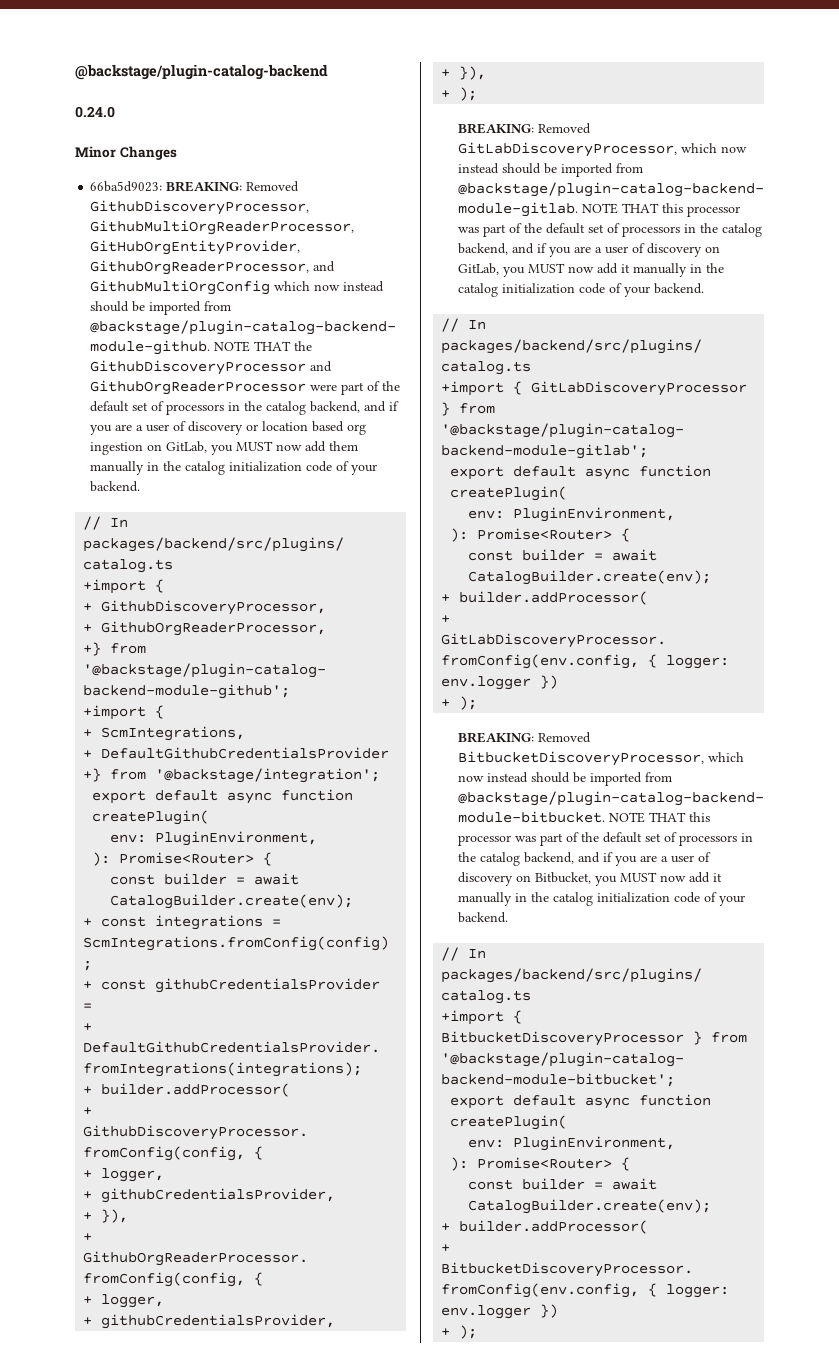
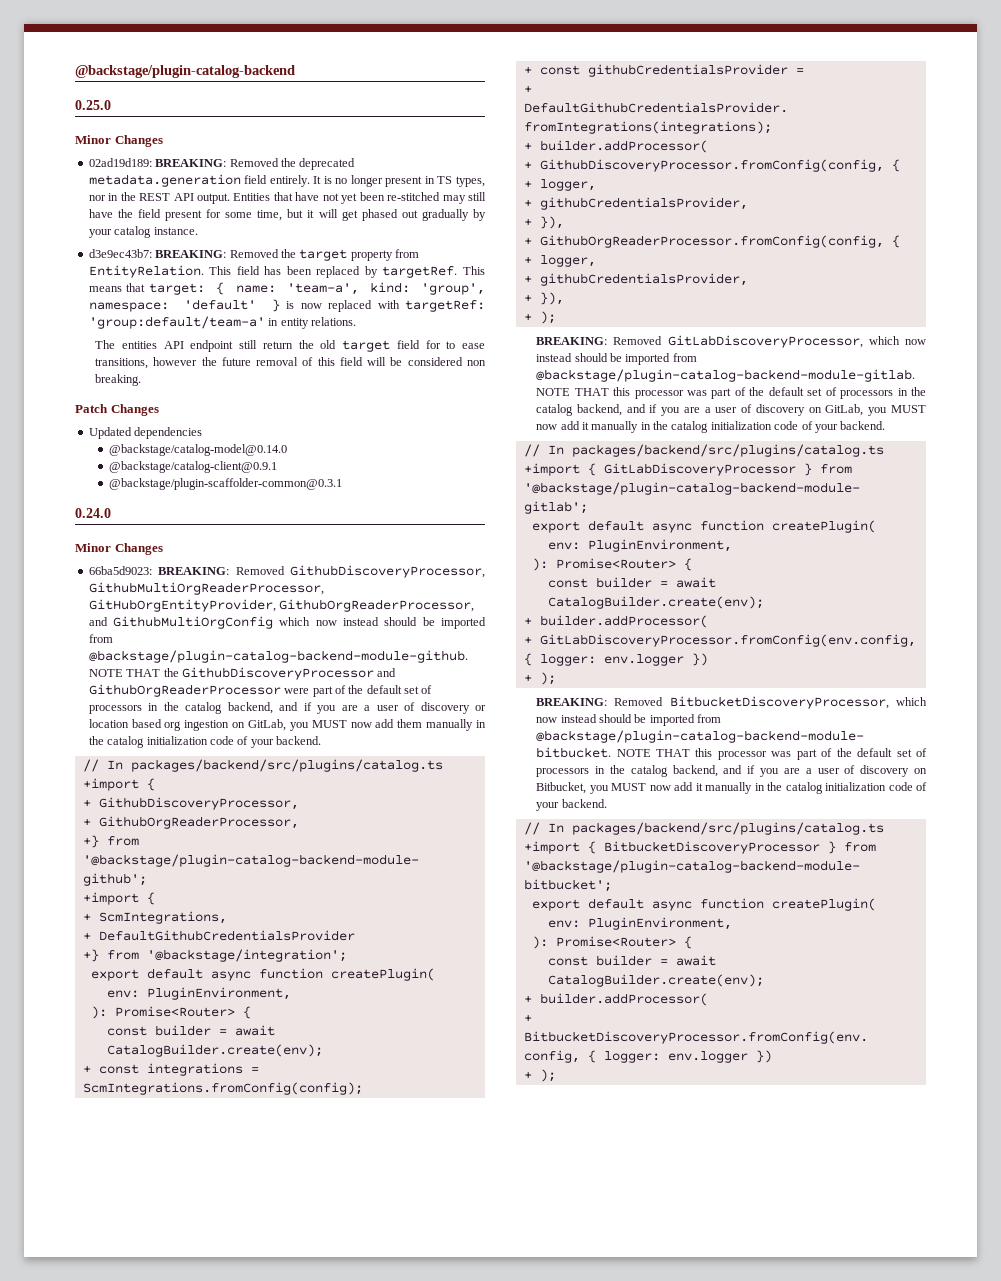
(328, 72) none -> [75,100,111,110] [75,135,163,147] [88,158,356,170] [88,174,485,187] [88,192,486,204] [88,209,487,221] [88,226,198,238] [88,249,419,261] [88,265,485,278] [88,282,485,295] [88,299,485,312] [88,316,356,329] [95,340,485,352] [95,357,486,369] [95,374,142,386] [75,404,159,416] [88,427,203,439] [108,444,287,456] [108,461,277,473] [108,478,342,490] // 0.25.0 // Minor Changes // 02ad19d189: BREAKING: Removed the deprecated metadata.generation field entirely. It is no longer present in TS types, nor in the REST API output. Entities that have not yet been re-stitched may still have the field present for some time, but it will get phased out gradually by your catalog instance. // d3e9ec43b7: BREAKING: Removed the target property from EntityRelation. This field has been replaced by targetRef. This means that target: { name: 'team-a', kind: 'group', namespace: 'default' } is now replaced with targetRef: 'group:default/team-a' in entity relations. // The entities API endpoint still return the old target field for to ease transitions, however the future removal of this field will be considered non breaking. // Patch Changes // Updated dependencies // @backstage/catalog-model@0.14.0 // @backstage/catalog-client@0.9.1 // @backstage/plugin-scaffolder-common@0.3.1

